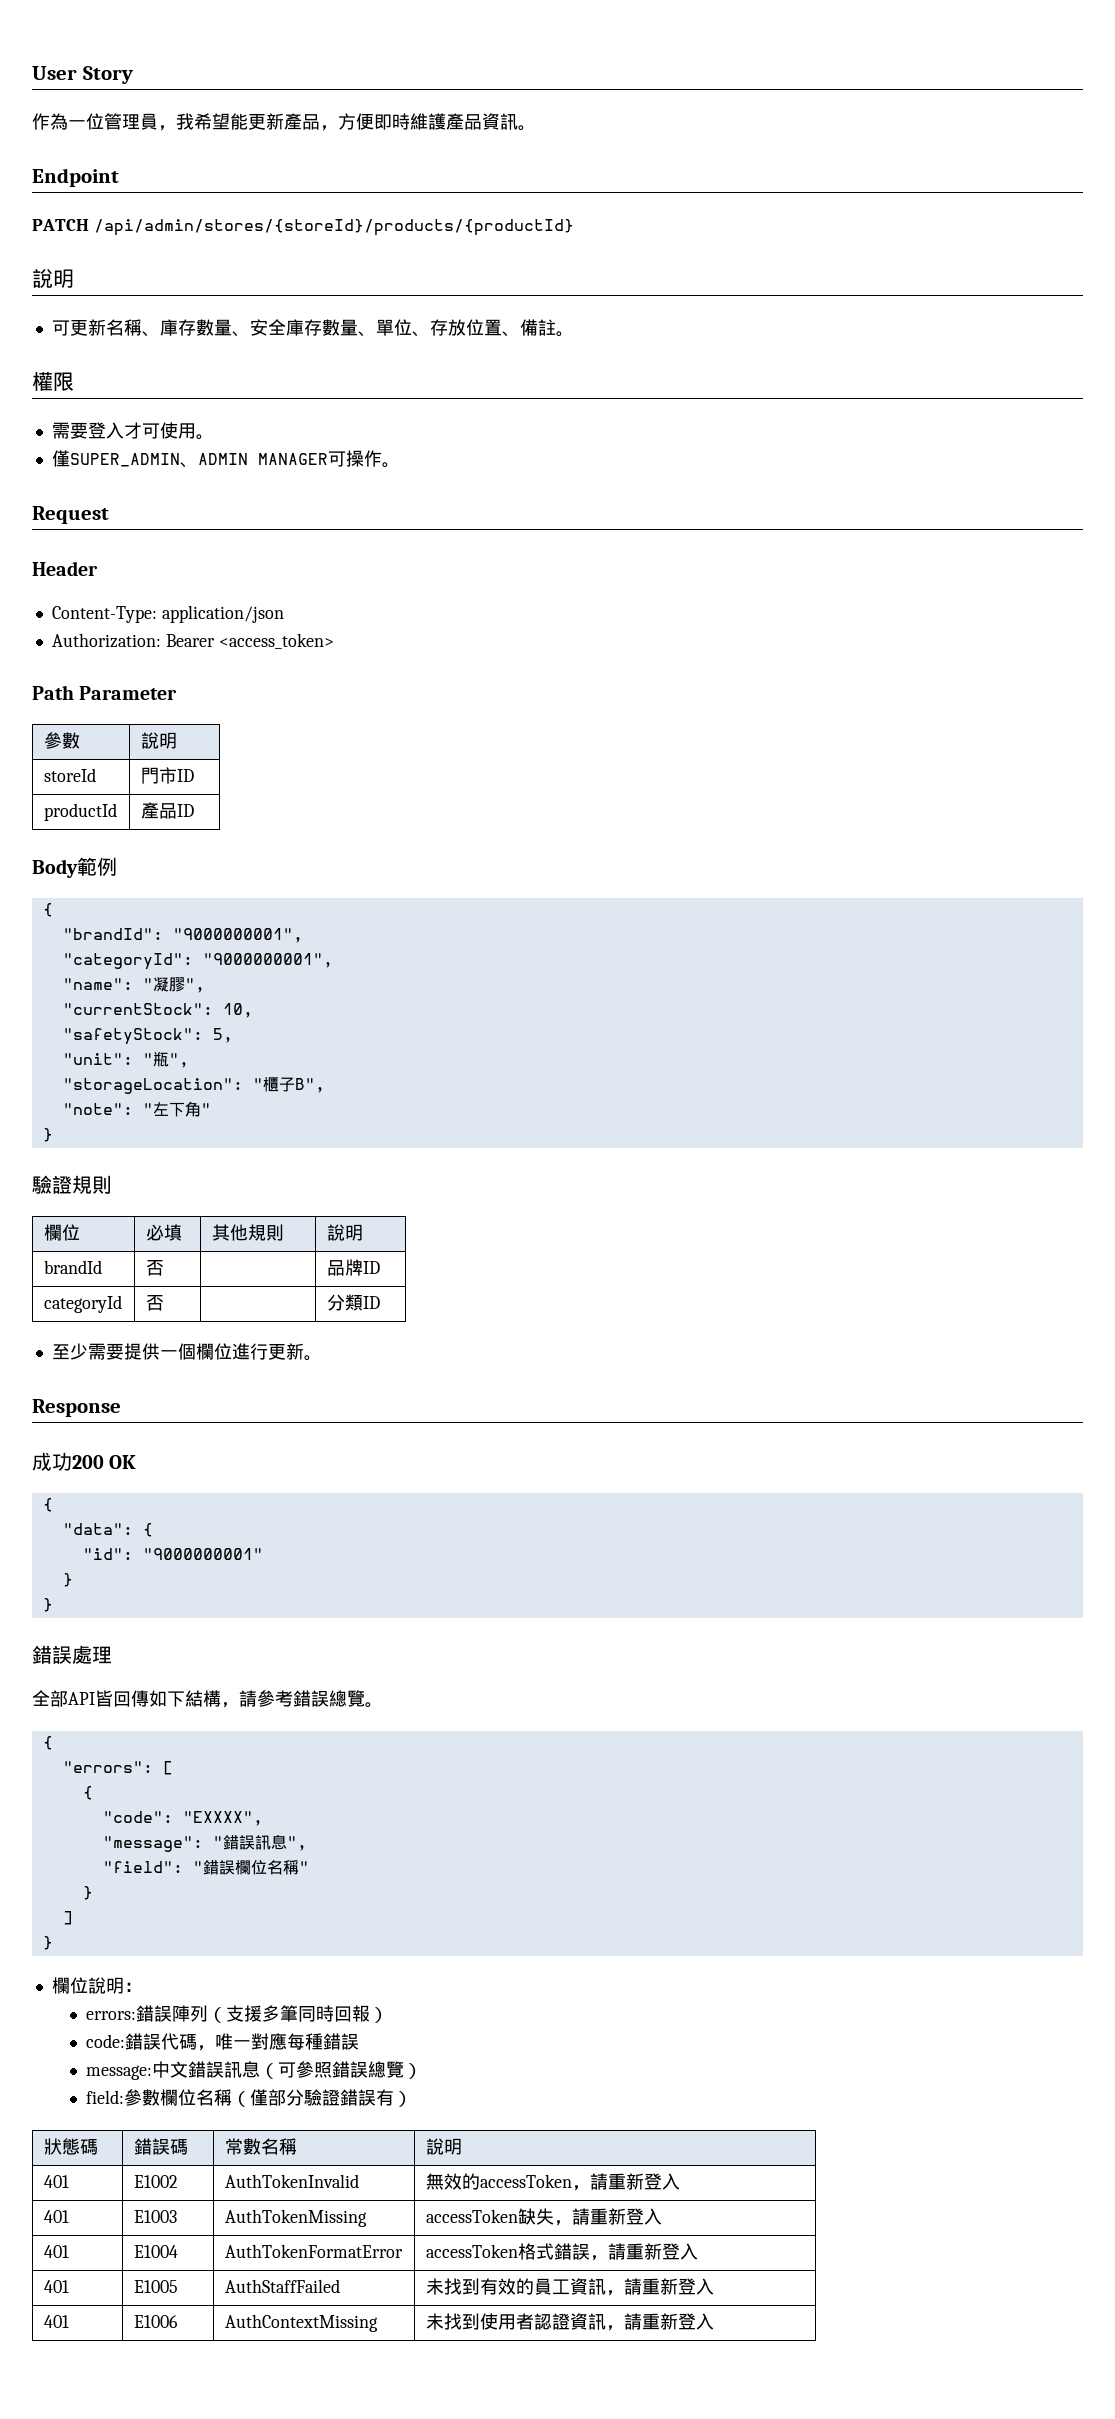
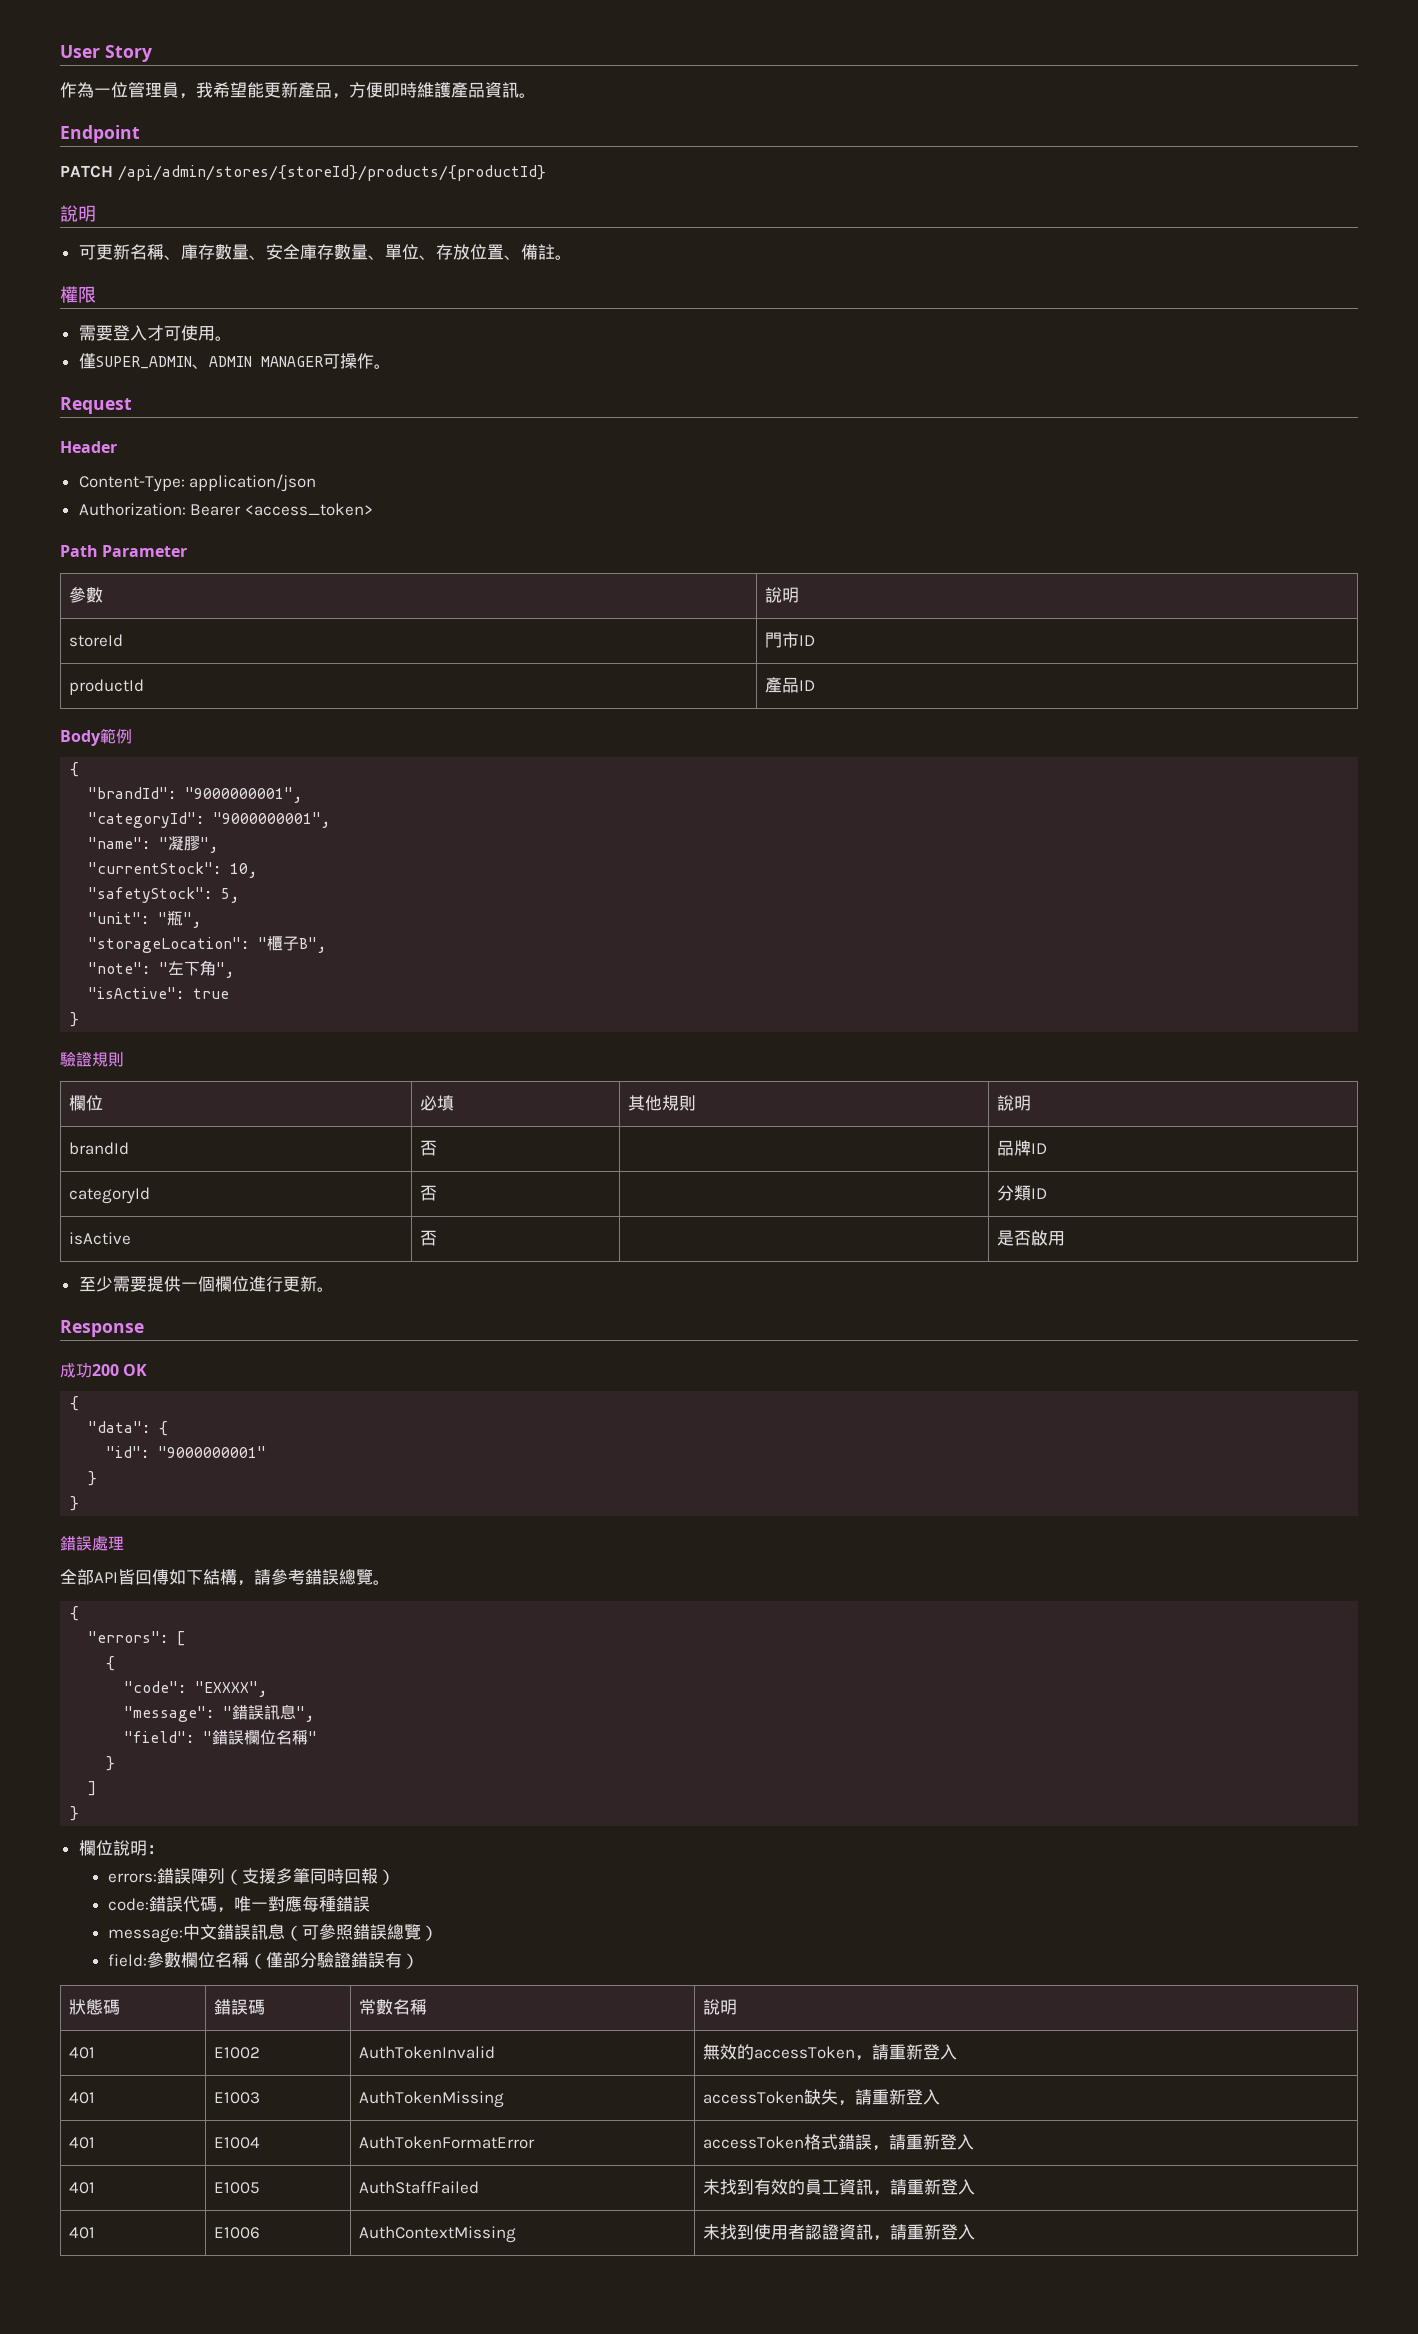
[200,1103,211,1115] " -> [216,962,235,978] [88,987,230,999] ", // "isActive": true
(380, 1302) none -> [69,1232,132,1245] [420,1230,438,1246] [997,1230,1066,1246] // isActive | 否 | | 是否啟用

